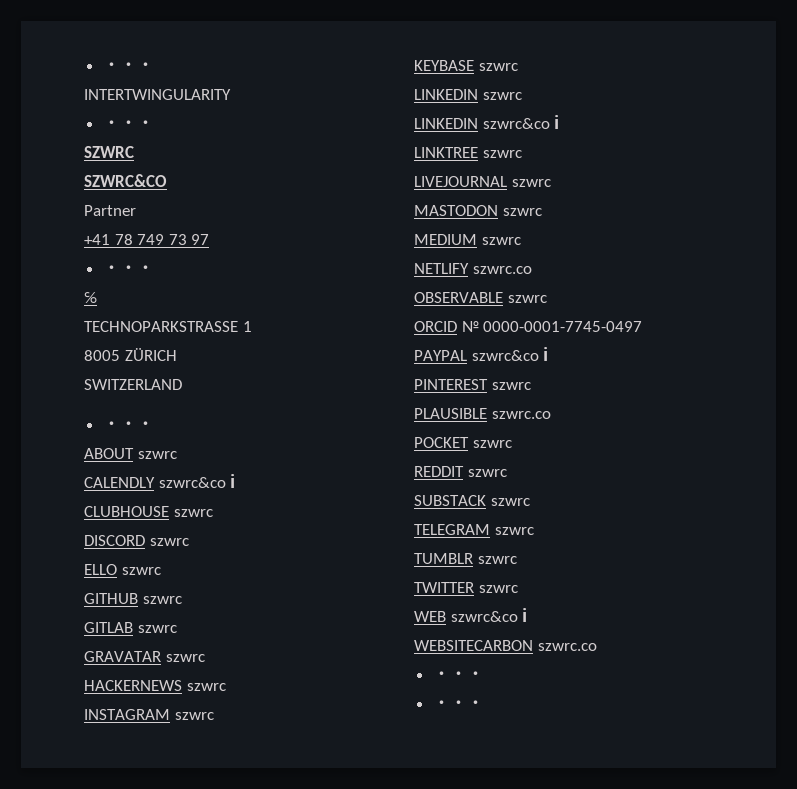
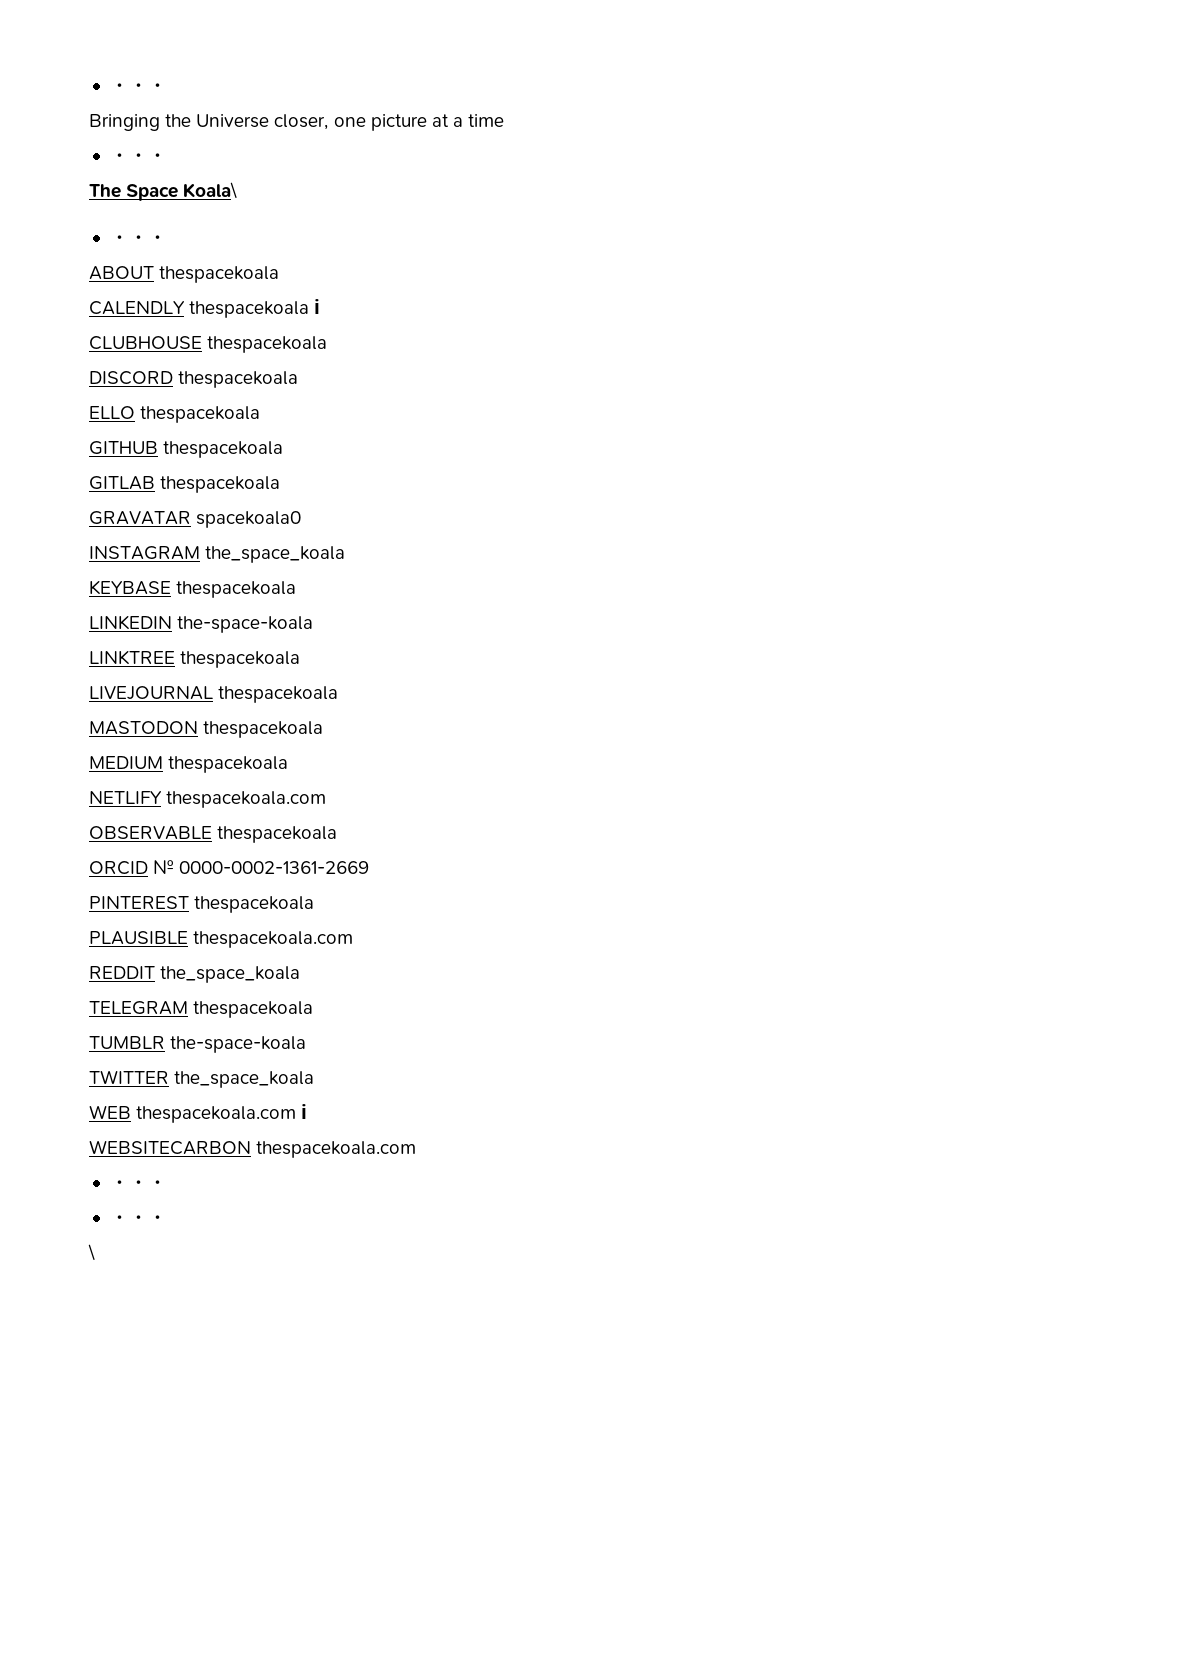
[102,62,154,71] [84,89,231,100] [102,120,154,129] [84,146,134,158] [84,174,167,187] [84,205,136,216] [84,234,210,245] [102,265,154,274] [84,292,97,303] [84,321,252,332] [84,348,177,361] [84,379,182,390] ・・・ // INTERTWINGULARITY // ・・・ // SZWRC // SZWRC&CO // Partner // +41 78 749 73 97 // ・・・ // ℅ // TECHNOPARKSTRASSE 1 // 8005 ZÜRICH // SWITZERLAND -> [109,83,167,92] [89,114,505,131] [109,153,167,162] [89,182,238,201] ・・・ // Bringing the Universe closer, one picture at a time // ・・・ // The Space Koala\
[137,451,177,459] szwrc -> [159,266,280,283] thespacekoala
[158,477,226,488] szwrc&co -> [189,301,310,318] thespacekoala
[173,509,213,517] szwrc -> [207,336,328,353] thespacekoala
[149,538,189,546] szwrc -> [178,371,299,388] thespacekoala
[121,567,161,575] szwrc -> [140,406,261,423] thespacekoala
[142,596,182,604] szwrc -> [163,441,284,458] thespacekoala
[137,625,177,633] szwrc -> [160,476,281,493] thespacekoala
[165,654,205,662] [84,680,226,691] szwrc // HACKERNEWS szwrc -> [196,511,302,528] spacekoala0
[174,712,214,720] szwrc -> [205,546,346,563] the_space_koala
[478,63,518,71] [414,89,522,100] [414,115,560,129] szwrc // LINKEDIN szwrc // LINKEDIN szwrc&co ℹ -> [176,581,297,598] [89,615,314,633] thespacekoala // LINKEDIN the-space-koala
[482,150,522,158] szwrc -> [180,651,301,668] thespacekoala
[511,179,551,187] szwrc -> [218,686,339,703] thespacekoala
[502,208,542,216] szwrc -> [203,721,324,738] thespacekoala
[481,237,521,245] szwrc -> [168,756,289,773] thespacekoala
[472,266,532,274] szwrc.co -> [166,791,327,808] thespacekoala.com
[507,295,547,303] szwrc -> [217,826,338,843] thespacekoala
[483,321,643,332] [414,347,549,361] 0000-0001-7745-0497 // PAYPAL szwrc&co ℹ -> [179,861,370,874] 0000-0002-1361-2669
[491,382,531,390] szwrc -> [194,896,315,913] thespacekoala
[491,411,551,419] [414,437,512,448] [414,466,507,477] [414,495,530,506] szwrc.co // POCKET szwrc // REDDIT szwrc // SUBSTACK szwrc -> [193,931,354,948] [89,966,301,983] thespacekoala.com // REDDIT the_space_koala
[494,527,534,535] szwrc -> [193,1001,314,1018] thespacekoala
[477,556,517,564] szwrc -> [170,1036,307,1053] the-space-koala
[478,585,518,593] szwrc -> [174,1071,315,1088] the_space_koala
[450,611,518,622] szwrc&co -> [136,1106,297,1123] thespacekoala.com
[537,643,597,651] szwrc.co -> [256,1141,417,1158] thespacekoala.com
(484, 704) none -> [88,1244,95,1261] // \

